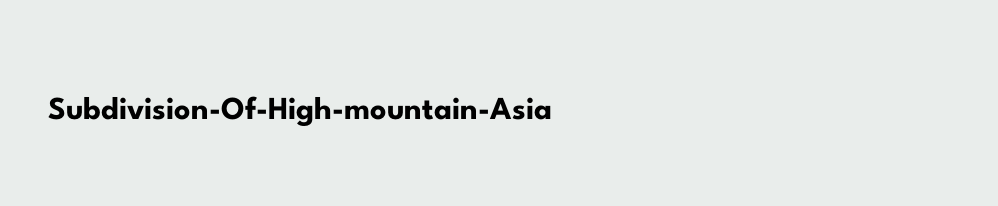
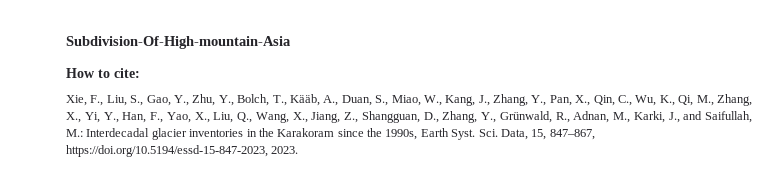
(552, 111) none -> [66,68,140,78] [66,94,752,106] [66,111,752,123] [66,128,595,140] [66,145,299,157] // How to cite: // Xie, F., Liu, S., Gao, Y., Zhu, Y., Bolch, T., Kääb, A., Duan, S., Miao, W., Kang, J., Zhang, Y., Pan, X., Qin, C., Wu, K., Qi, M., Zhang, X., Yi, Y., Han, F., Yao, X., Liu, Q., Wang, X., Jiang, Z., Shangguan, D., Zhang, Y., Grünwald, R., Adnan, M., Karki, J., and Saifullah, M.: Interdecadal glacier inventories in the Karakoram since the 1990s, Earth Syst. Sci. Data, 15, 847–867, https://doi.org/10.5194/essd-15-847-2023, 2023.

